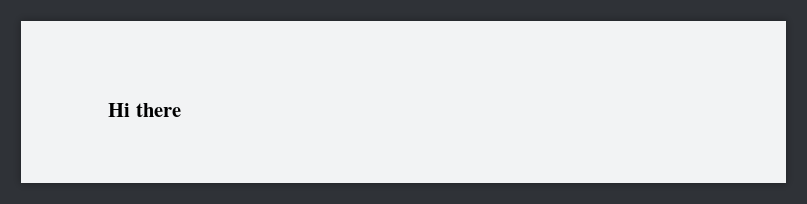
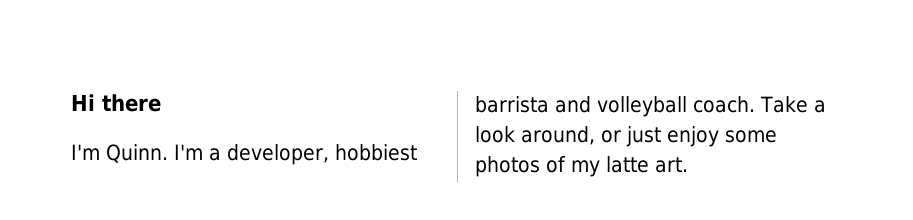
(181, 110) none -> [71,144,417,165] [475,96,826,117] [475,126,777,147] [475,156,688,177] // I'm Quinn. I'm a developer, hobbiest barrista and volleyball coach. Take a look around, or just enjoy some photos of my latte art.

